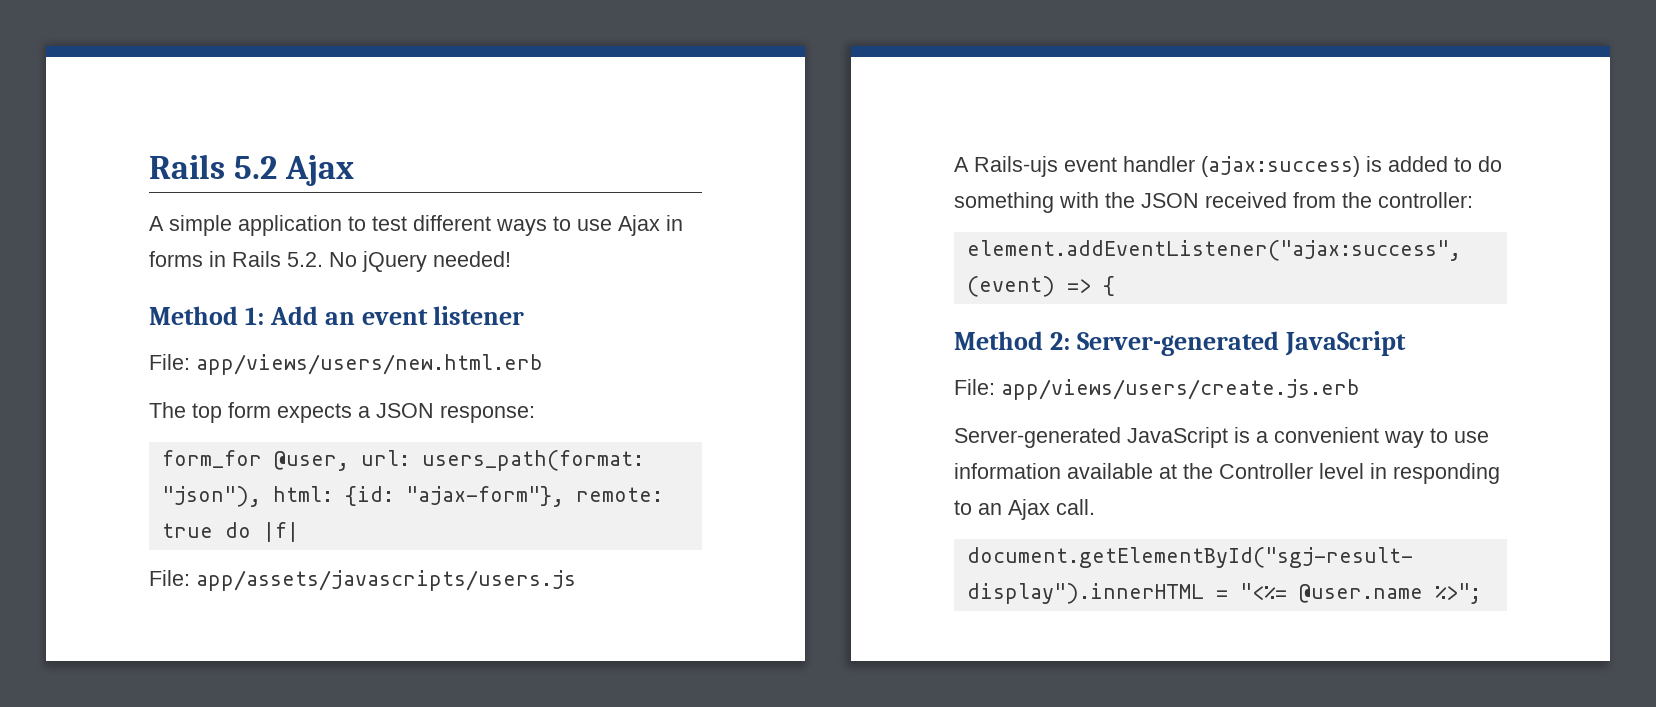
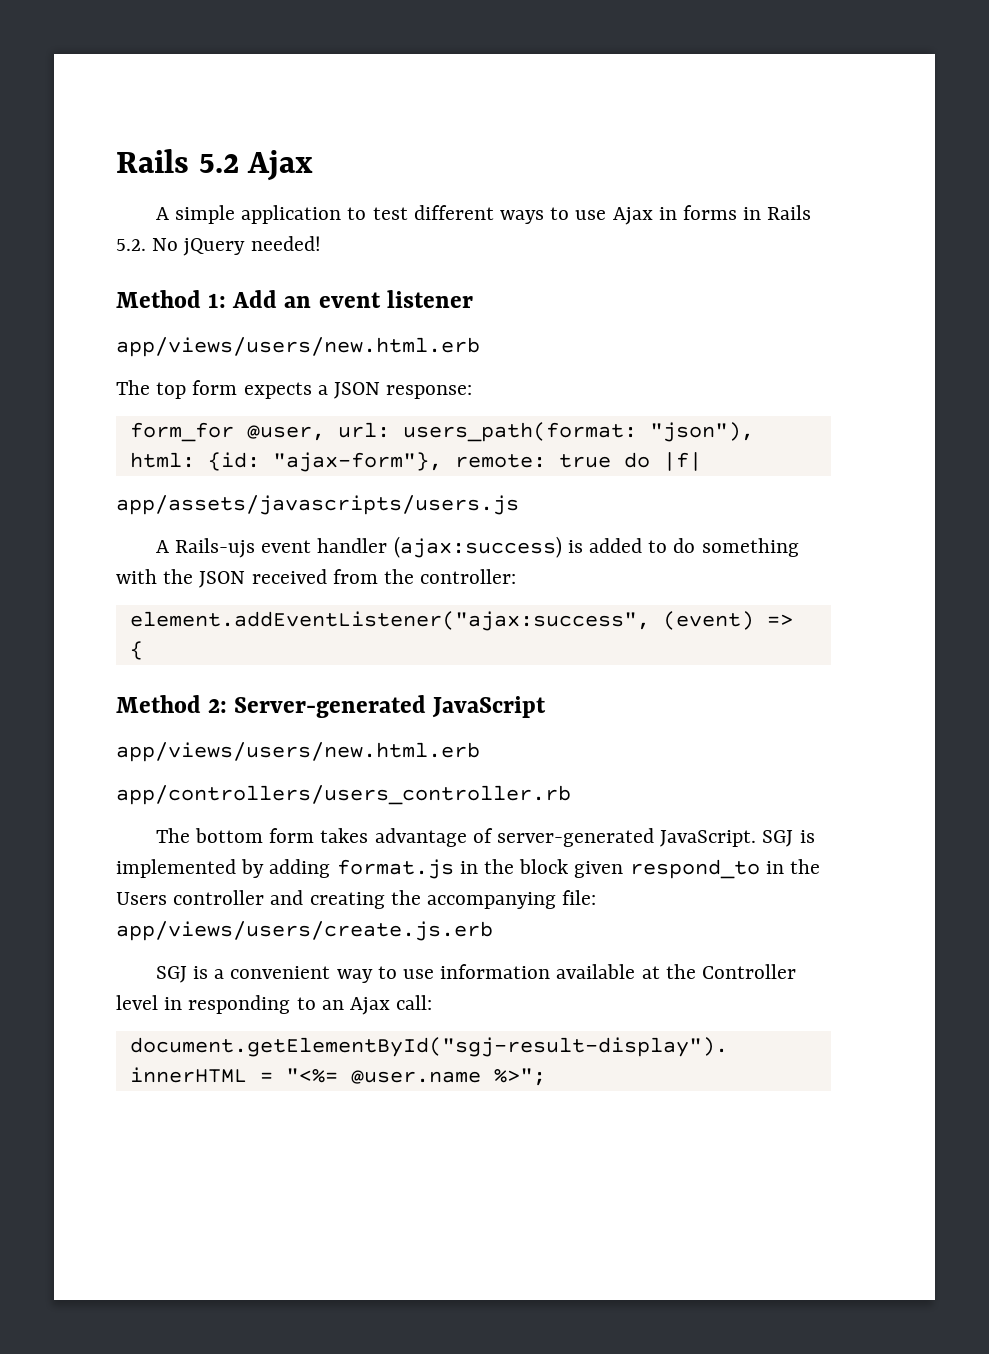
[149,354,190,370] File: -> (473, 299) none
[149,570,190,586] File: -> (702, 461) none
[954,379,995,395] File: -> [116,742,480,762] [116,785,571,805] [155,828,815,847] [116,859,821,879] [116,890,597,909] app/views/users/new.html.erb // app/controllers/users_controller.rb // The bottom form takes advantage of server-generated JavaScript. SGJ is implemented by adding format.js in the block given respond_to in the Users controller and creating the accompanying file:
[954,427,1228,448] Server-generated JavaScript -> [155,966,187,983] SGJ
[1056,499,1095,515] call. -> [396,995,433,1010] call:

